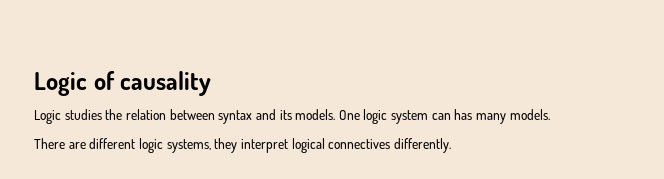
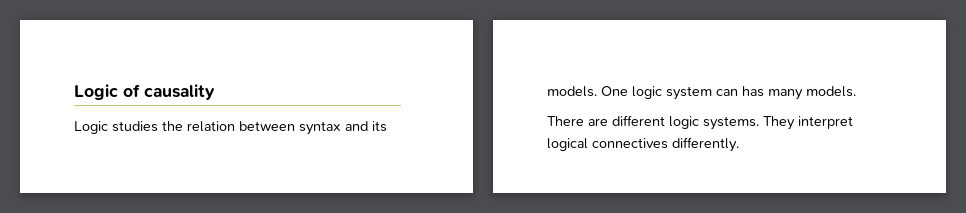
[166,138,238,153] systems, they -> [703,116,795,130] systems. They

